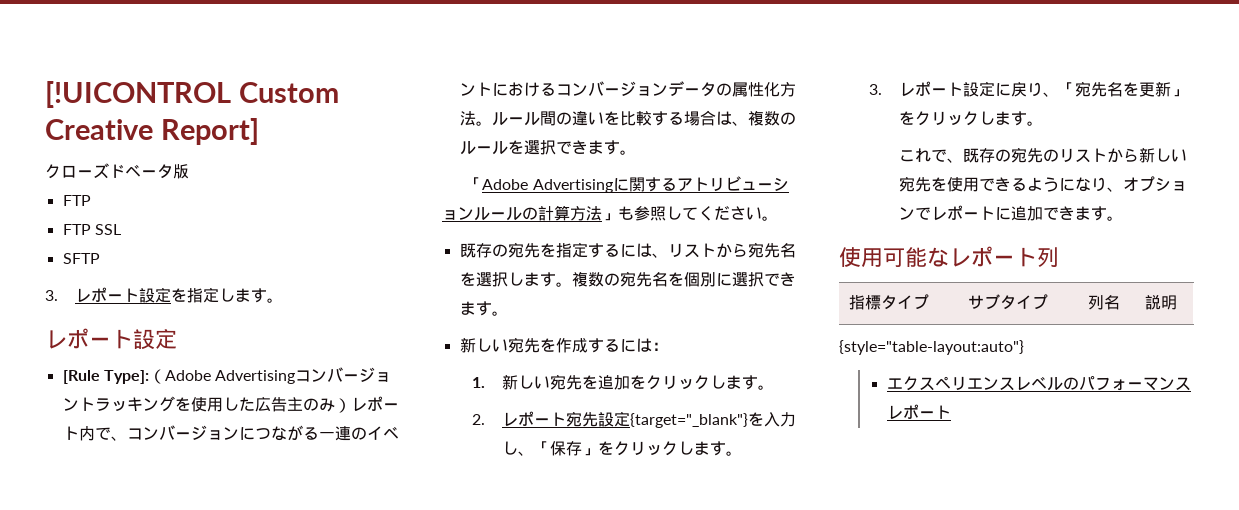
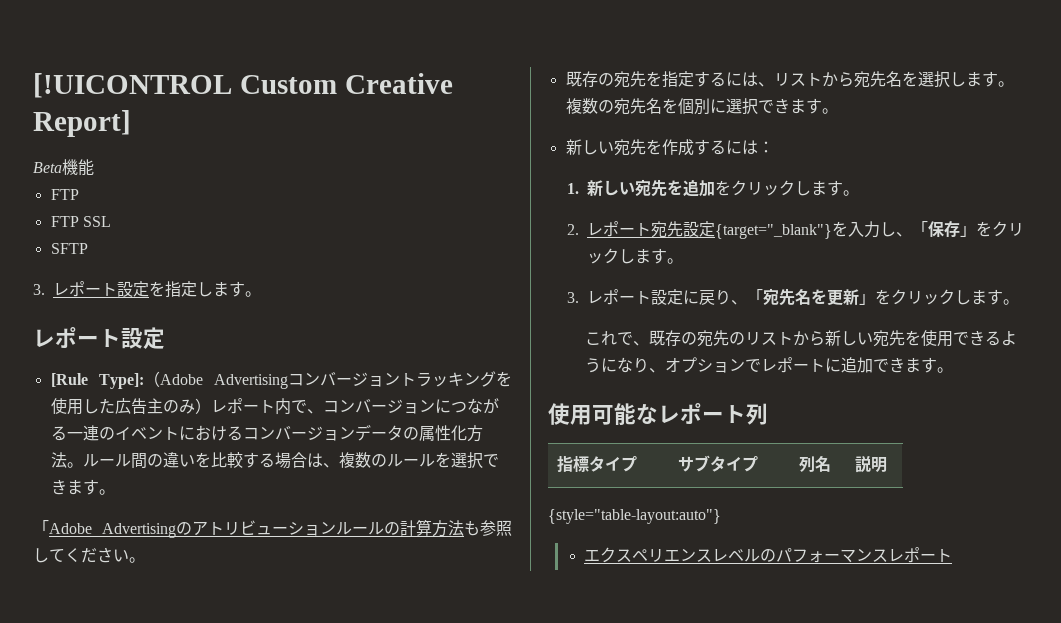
[45,163,189,179] クローズドベータ版 -> [33,159,94,176] Beta機能
[612,177,677,192] に関する -> [176,522,192,535] の
[602,213,618,221] 」 -> (464, 528) none

